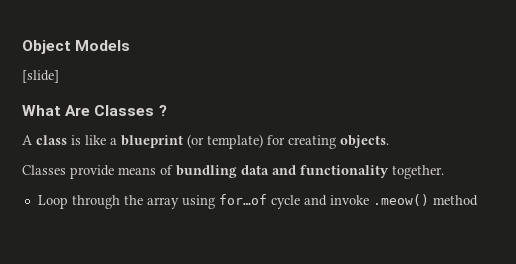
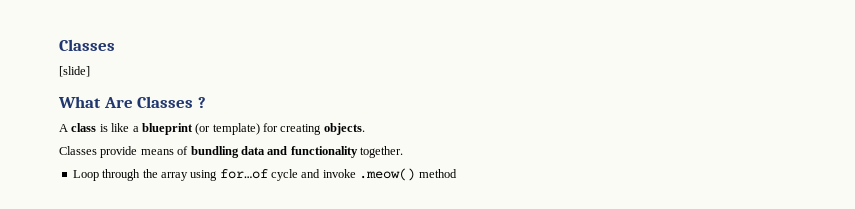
[22,40,131,54] Object Models -> [59,39,115,51] Classes

